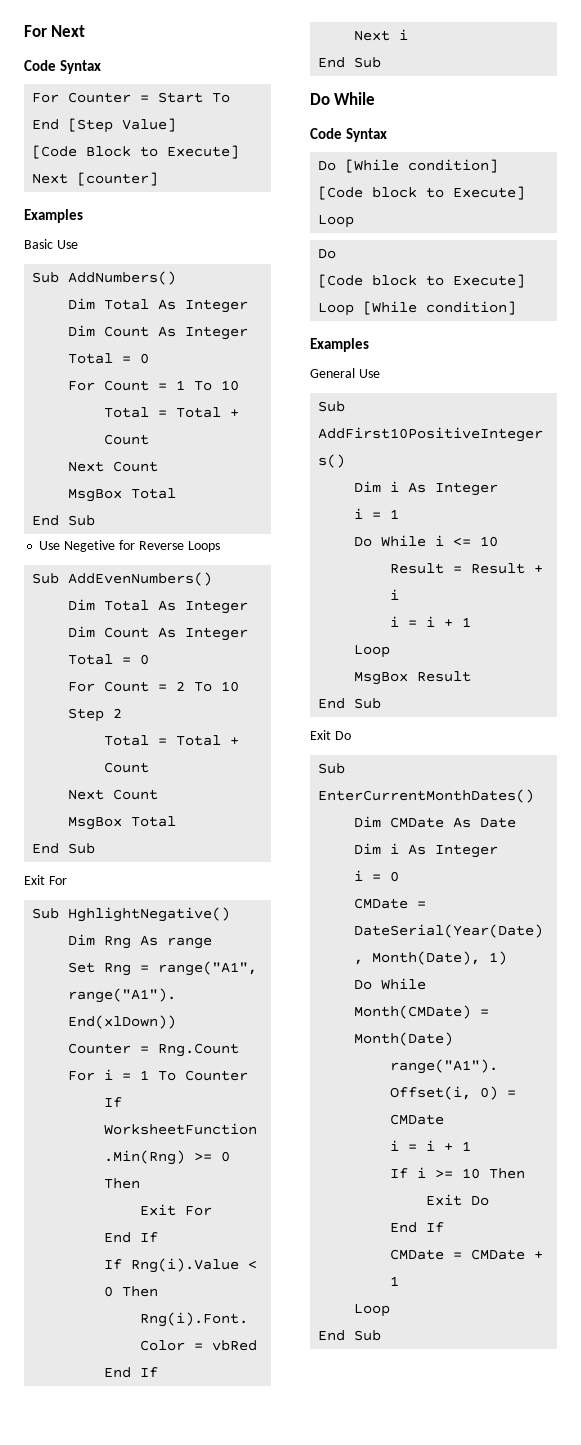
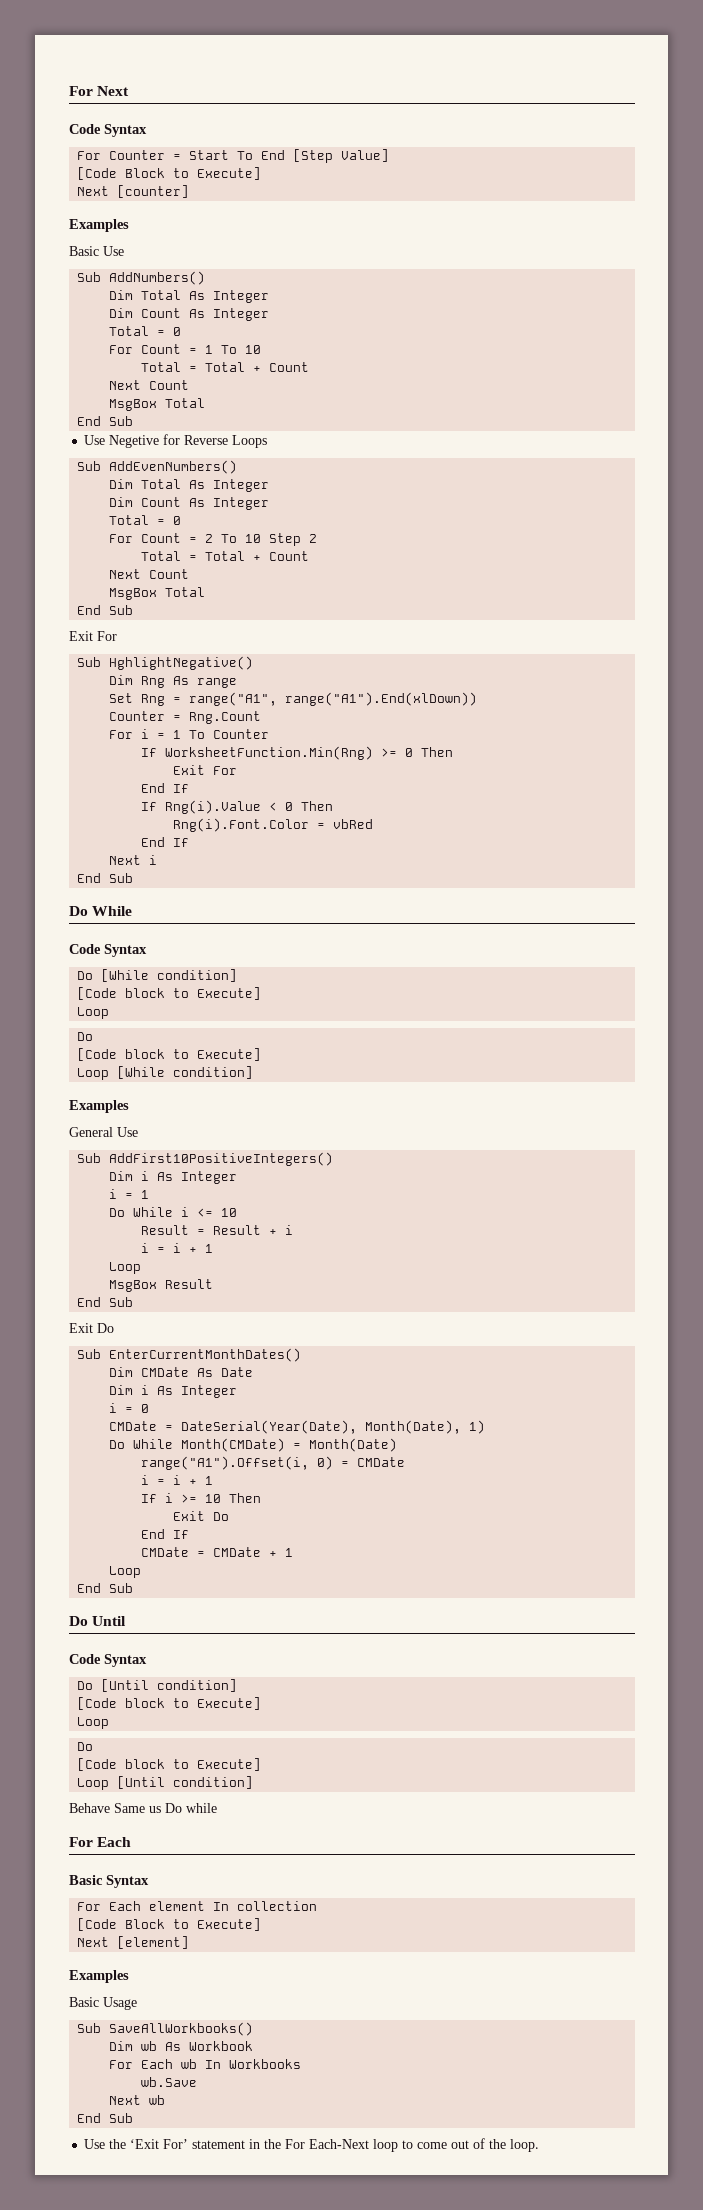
(382, 1335) none -> [69,1616,127,1626] [69,1654,147,1667] [77,1679,238,1692] [77,1697,262,1710] [77,1717,110,1729] [77,1742,94,1751] [77,1758,262,1771] [77,1776,254,1790] [69,1803,217,1813] [69,1837,132,1847] [69,1875,149,1888] [77,1901,318,1911] [77,1918,262,1931] [77,1936,190,1949] [69,1970,129,1983] [69,1997,137,2010] [77,2022,254,2036] [109,2041,254,2051] [109,2059,302,2069] [141,2077,198,2087] [109,2095,166,2105] [77,2113,134,2123] [84,2138,540,2152] // Do Until // Code Syntax // Do [Until condition] // [Code block to Execute] // Loop // Do // [Code block to Execute] // Loop [Until condition] // Behave Same us Do while // For Each // Basic Syntax // For Each element In collection // [Code Block to Execute] // Next [element] // Examples // Basic Usage // Sub SaveAllWorkbooks() // Dim wb As Workbook // For Each wb In Workbooks // wb.Save // Next wb // End Sub // Use the ‘Exit For’ statement in the For Each-Next loop to come out of the loop.

